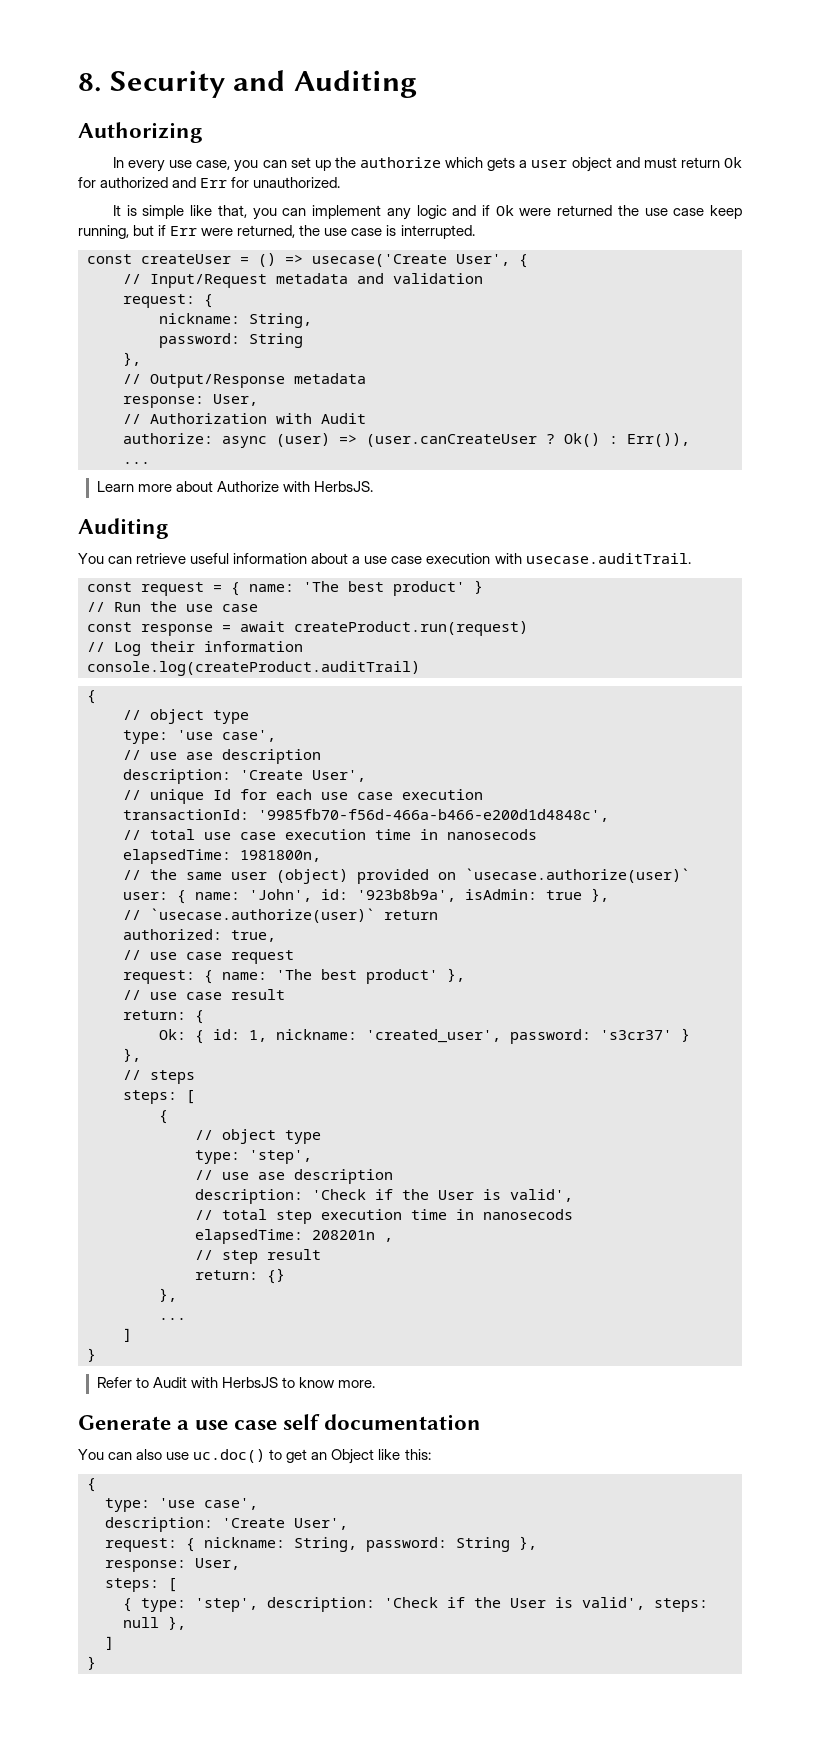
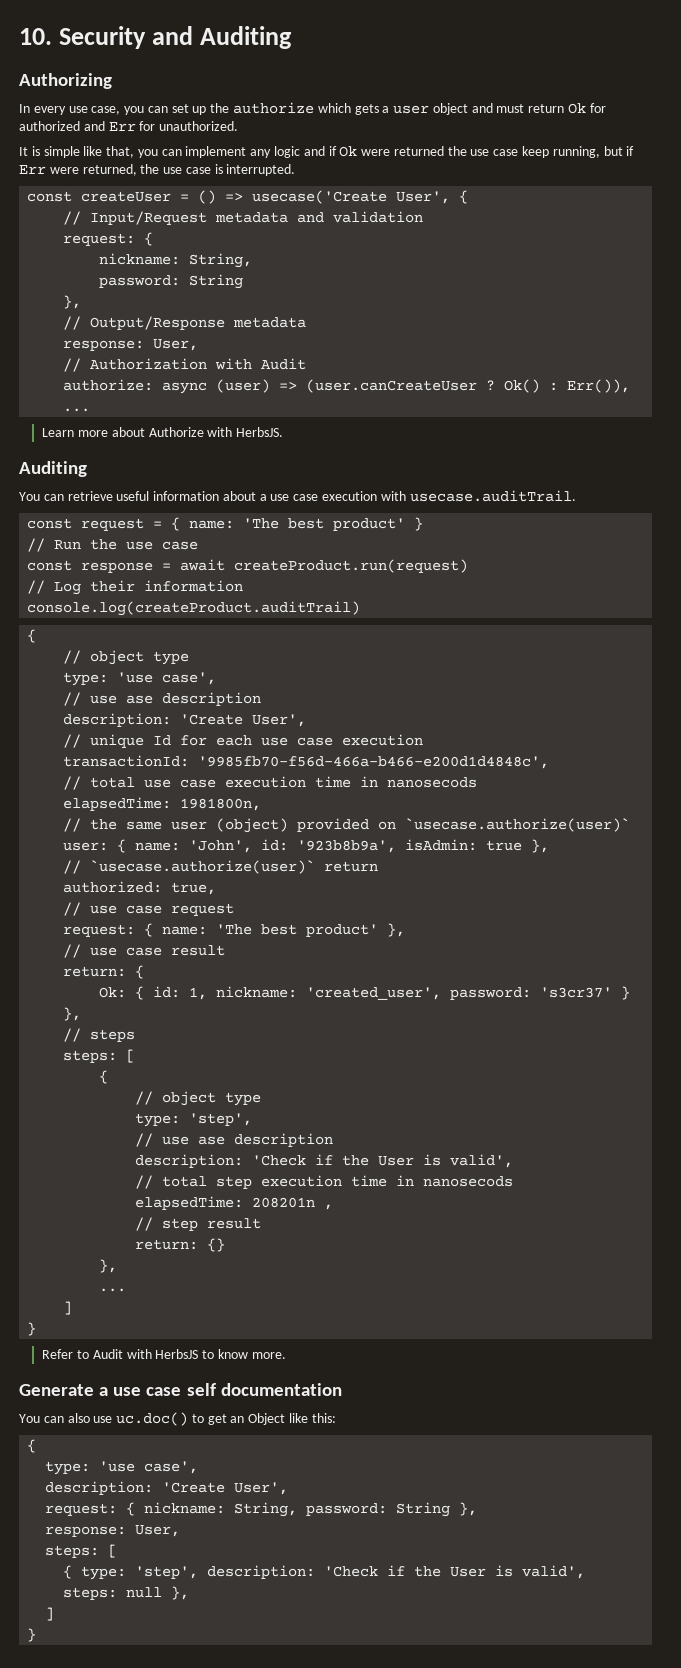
[78,73,102,92] 8. -> [19,28,52,45] 10.

